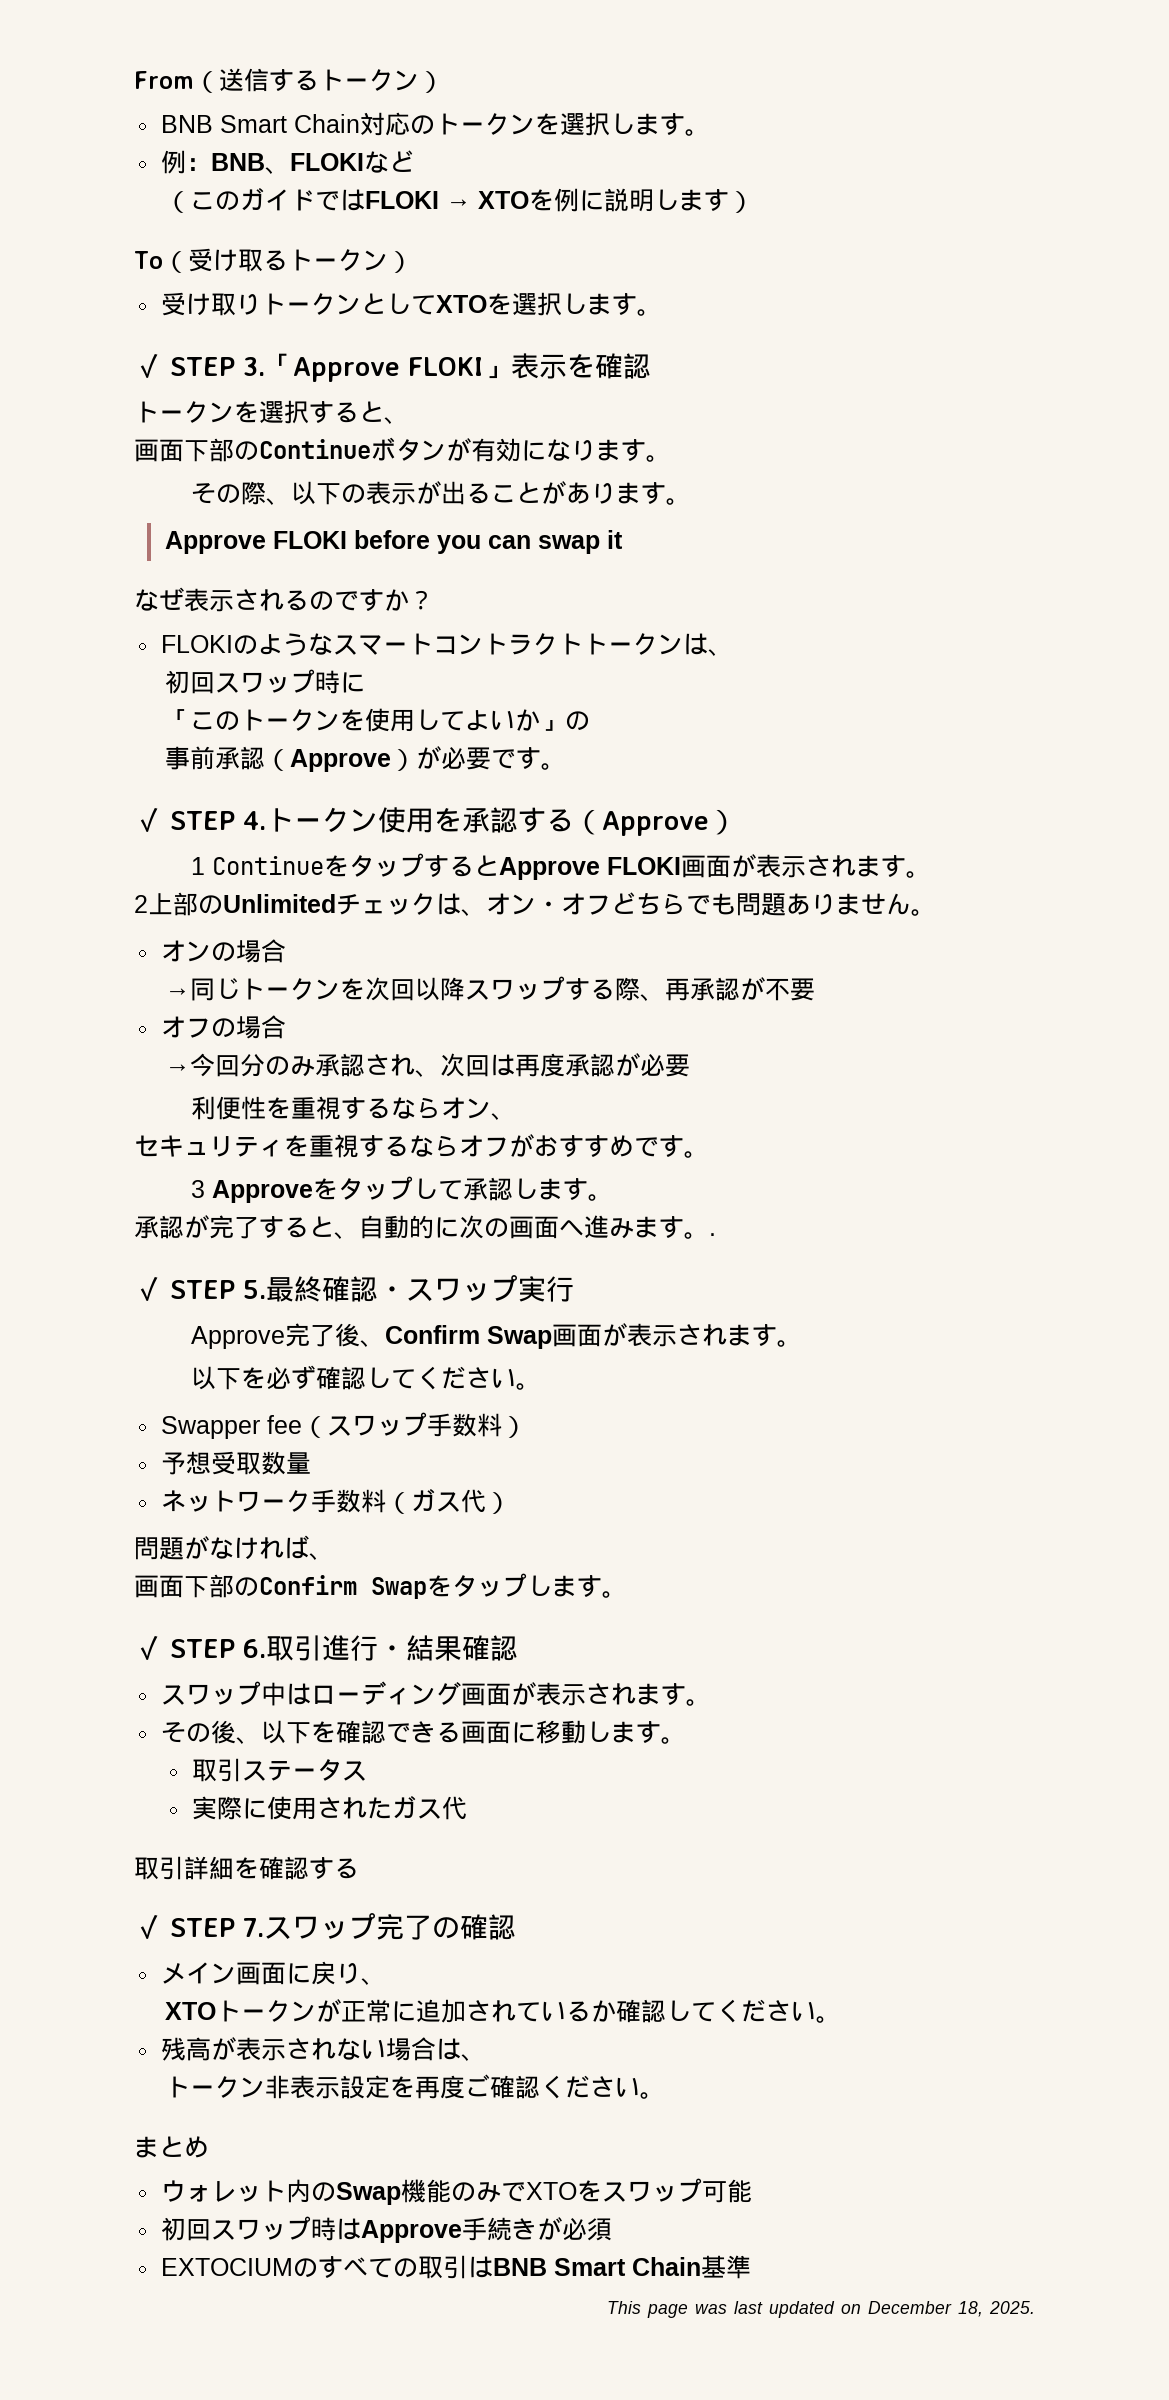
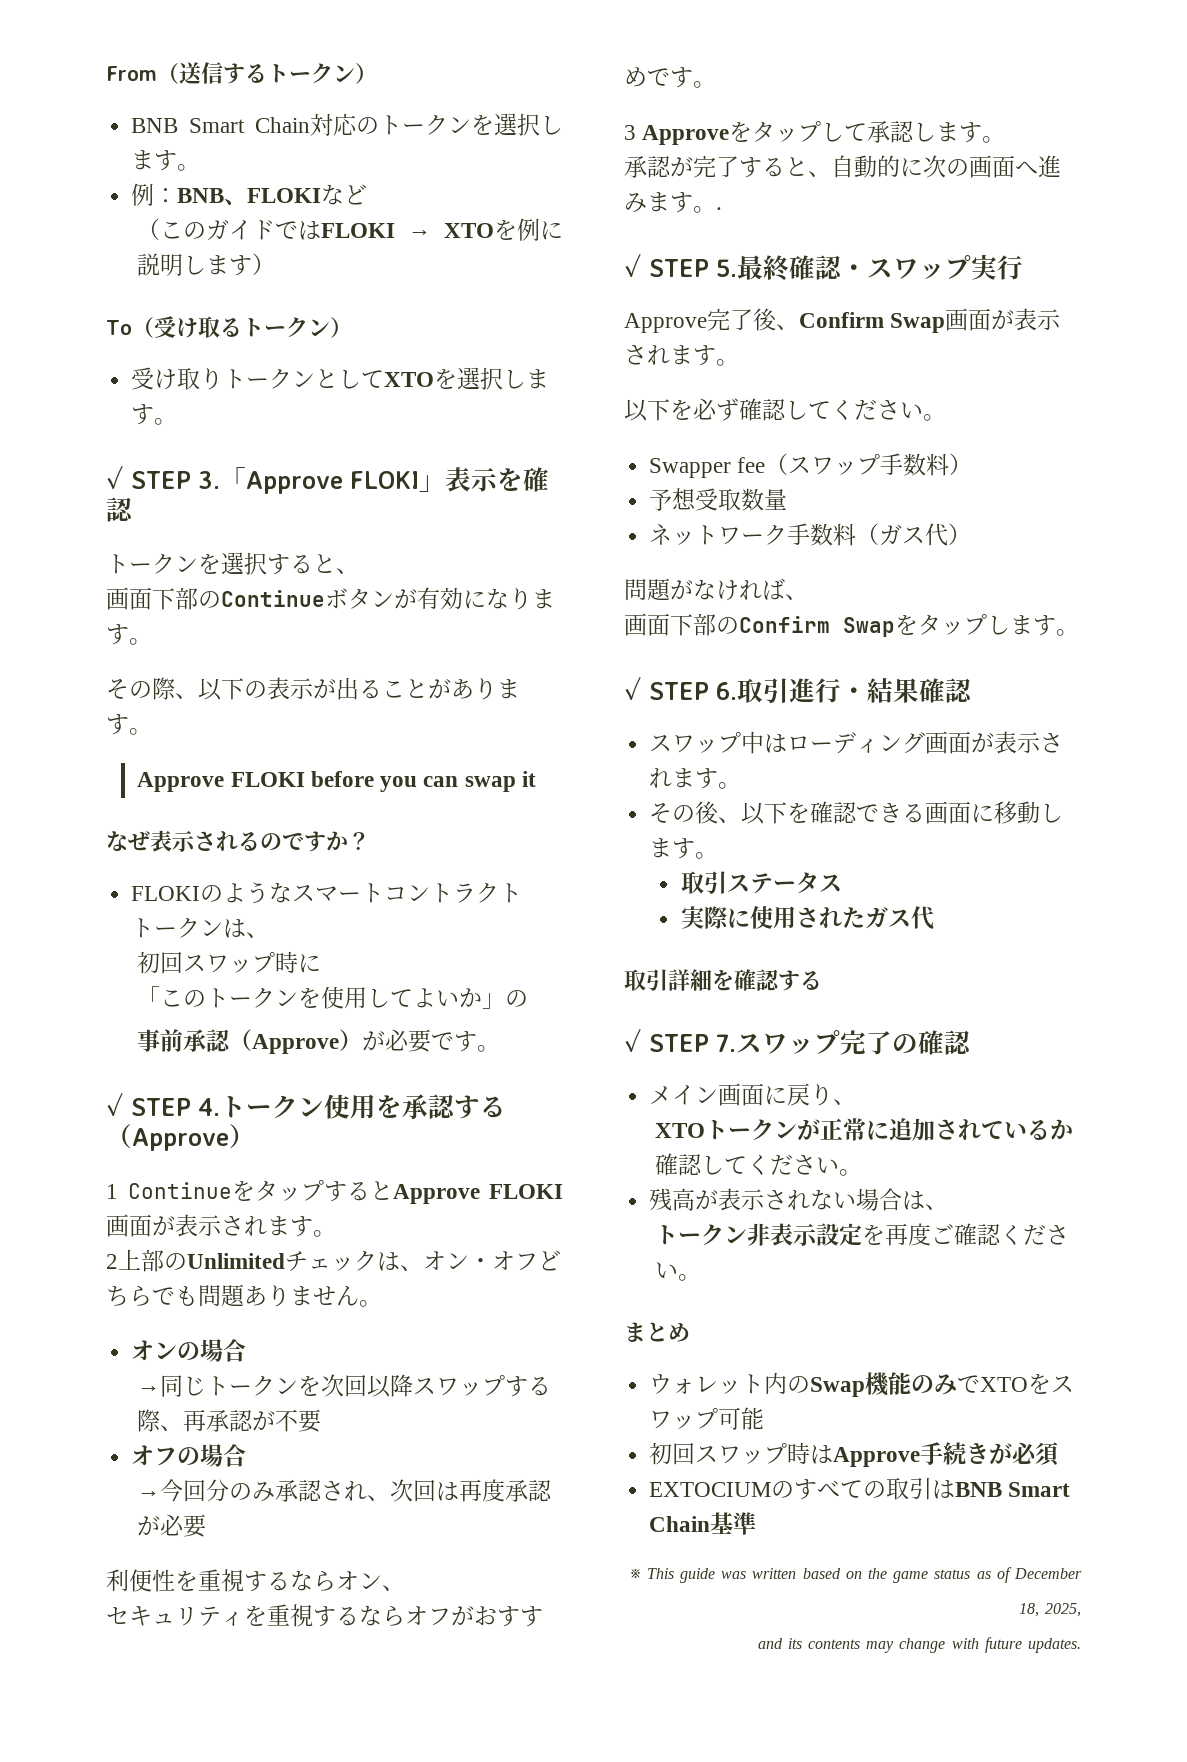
[607,2301,1035,2318] This page was last updated on December 18, 2025. -> [631,1567,1082,1583] [1018,1603,1081,1617] [757,1637,1081,1653] ※ This guide was written based on the game status as of December 18, 2025, // and its contents may change with future updates.

